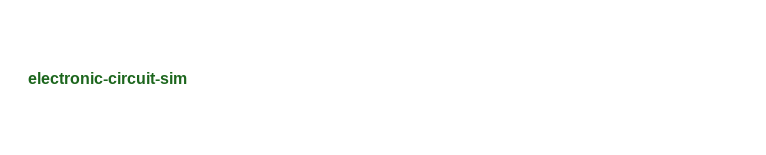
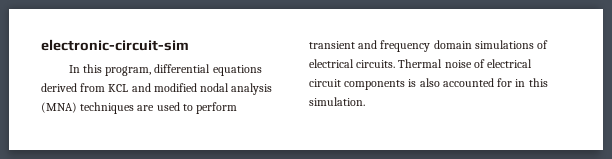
(187, 78) none -> [68,64,262,76] [41,83,273,95] [41,102,238,114] [309,40,549,52] [309,59,533,68] [309,78,548,90] [309,97,365,106] // In this program, differential equations derived from KCL and modified nodal analysis (MNA) techniques are used to perform transient and frequency domain simulations of electrical circuits. Thermal noise of electrical circuit components is also accounted for in this simulation.

